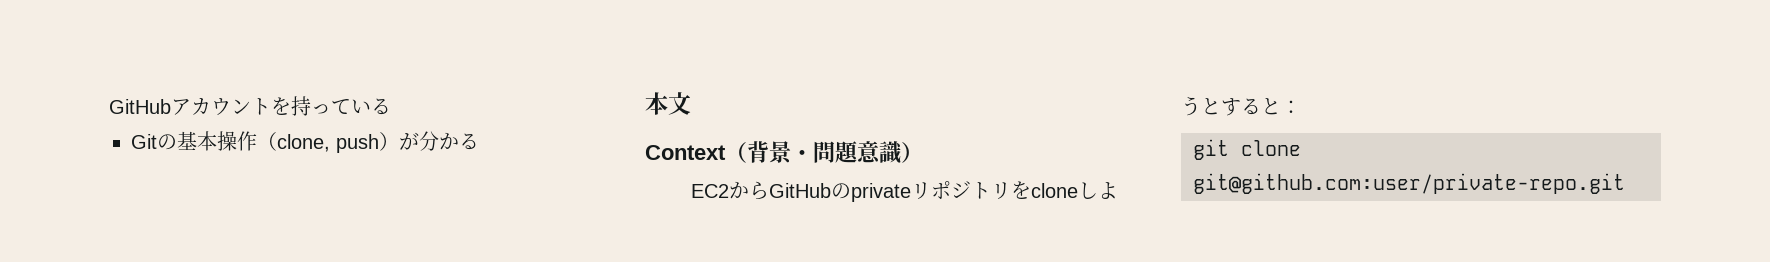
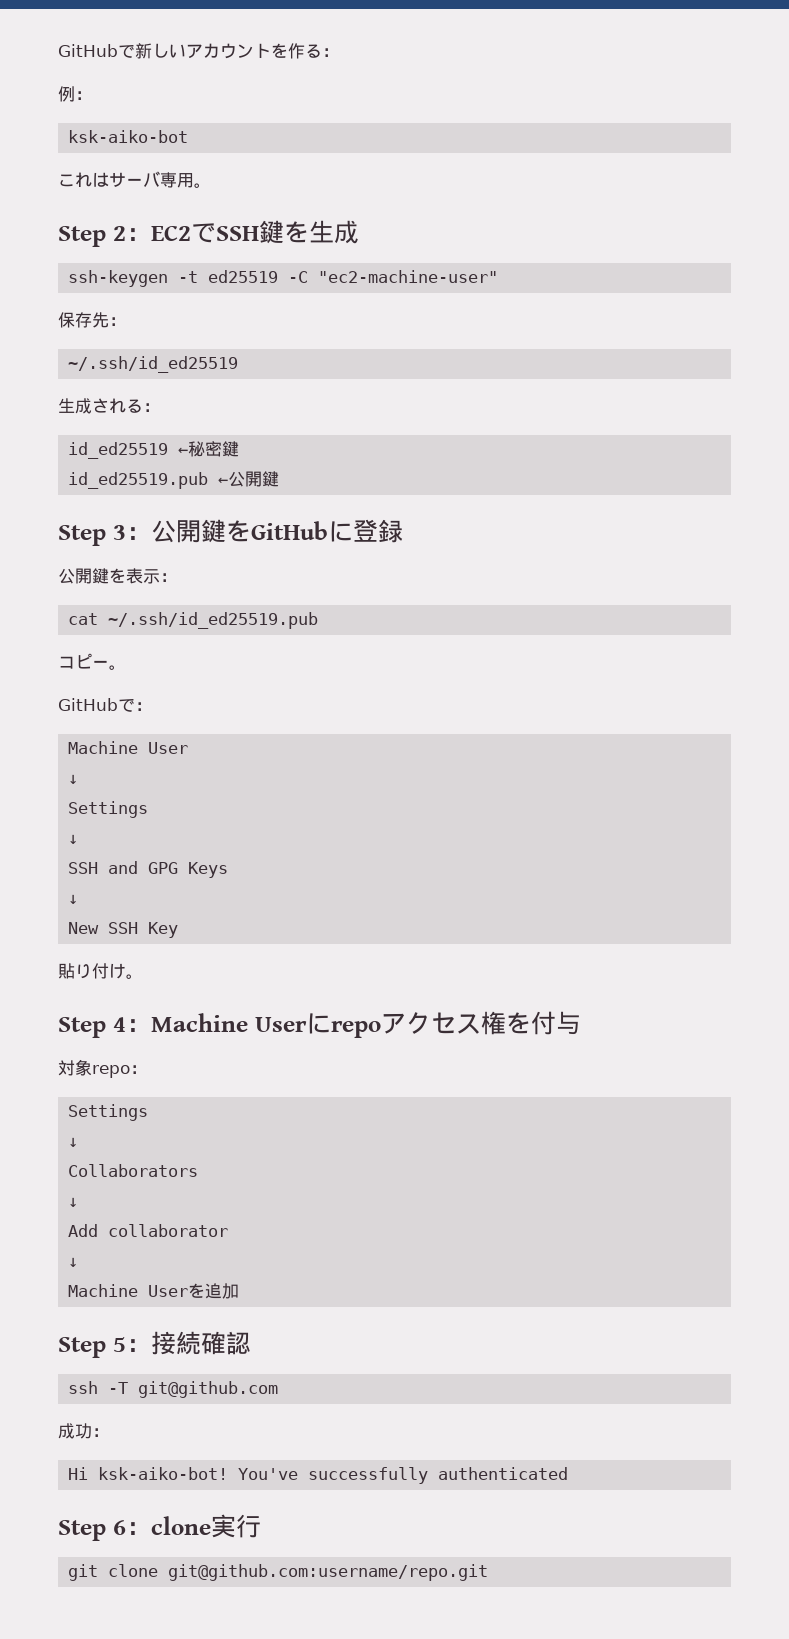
[109,99,171,114] GitHub -> [58,43,186,59] GitHubで新しい
[291,96,391,116] [131,131,479,153] [645,92,691,115] [645,141,923,164] [691,181,1119,202] [1181,96,1301,116] 持っている // Gitの基本操作（clone, push）が分かる // 本文 // Context（背景・問題意識） // EC2からGitHubのprivateリポジトリをcloneしようとすると： -> [288,43,339,59] [58,86,92,102] [68,130,189,143] [58,171,211,188] [58,220,359,247] [68,270,499,287] [58,312,126,328] [68,356,239,373] [58,398,160,414] [68,441,240,459] [68,471,280,489] [58,519,403,546] [58,568,177,584] [68,612,319,629] [58,653,126,670] [58,698,152,712] [68,741,189,754] [68,774,79,784] [68,801,149,818] [68,834,79,844] [68,861,229,878] [68,894,79,904] [68,922,179,938] [58,963,143,979] [58,1011,581,1038] [58,1059,147,1078] [68,1104,149,1121] [68,1137,79,1147] [68,1164,199,1177] [68,1197,79,1207] [68,1224,229,1237] [68,1257,79,1267] [68,1283,240,1299] [58,1331,251,1358] [68,1381,279,1398] [58,1423,109,1439] [68,1467,569,1484] [58,1514,261,1541] 作る： // 例： // ksk-aiko-bot // これはサーバ専用。 // Step 2：EC2でSSH鍵を生成 // ssh-keygen -t ed25519 -C "ec2-machine-user" // 保存先： // ~/.ssh/id_ed25519 // 生成される： // id_ed25519 ←秘密鍵 // id_ed25519.pub ←公開鍵 // Step 3：公開鍵をGitHubに登録 // 公開鍵を表示： // cat ~/.ssh/id_ed25519.pub // コピー。 // GitHubで： // Machine User // ↓ // Settings // ↓ // SSH and GPG Keys // ↓ // New SSH Key // 貼り付け。 // Step 4：Machine Userにrepoアクセス権を付与 // 対象repo： // Settings // ↓ // Collaborators // ↓ // Add collaborator // ↓ // Machine Userを追加 // Step 5：接続確認 // ssh -T git@github.com // 成功： // Hi ksk-aiko-bot! You've successfully authenticated // Step 6：clone実行
[1193,173,1625,194] git@github.com:user/private-repo.git -> [168,1564,489,1581] git@github.com:username/repo.git

